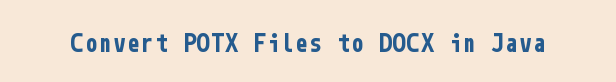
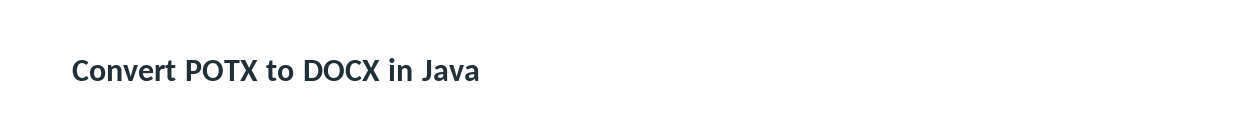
[252,33,322,52] Files -> (258, 70) none

